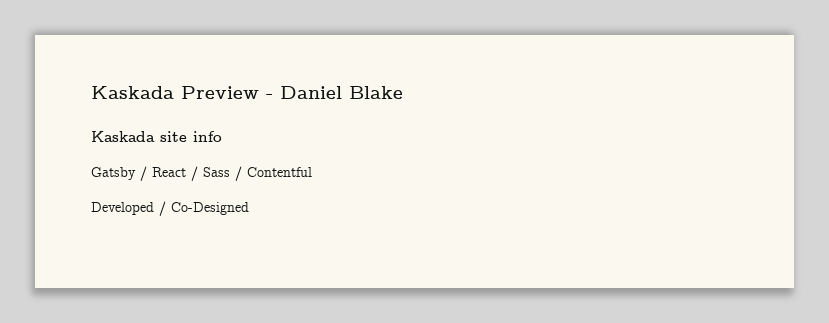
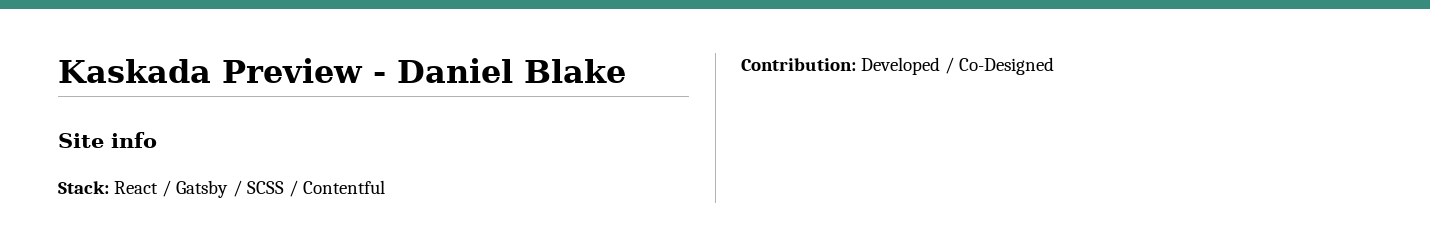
[91,131,187,142] Kaskada site -> [58,133,104,148] Site
[91,166,230,181] Gatsby / React / Sass -> [58,180,284,198] Stack: React / Gatsby / SCSS
(312, 172) none -> [741,58,856,71] Contribution:

